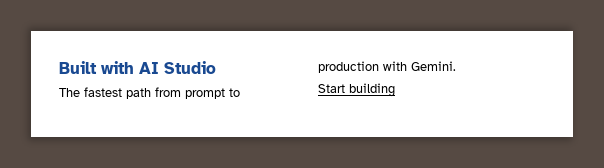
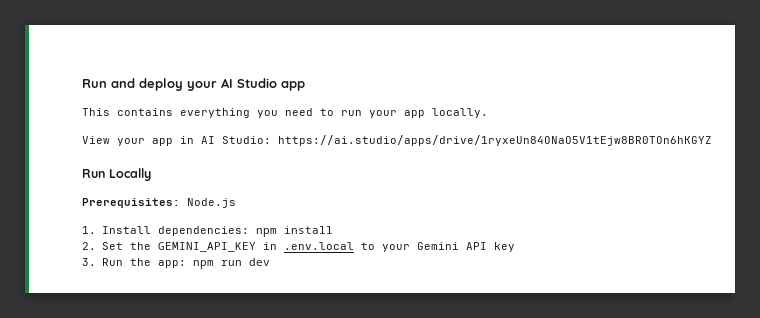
[59,61,216,74] [59,87,240,99] [318,61,456,73] [318,83,395,97] Built with AI Studio // The fastest path from prompt to production with Gemini. // Start building -> [82,78,305,91] [82,108,488,118] [82,135,712,146] [82,168,151,181] [82,198,236,208] [82,226,333,237] [82,242,515,252] [82,258,270,269] Run and deploy your AI Studio app // This contains everything you need to run your app locally. // View your app in AI Studio: https://ai.studio/apps/drive/1ryxeUn84ONaO5V1tEjw8BR0TOn6hKGYZ // Run Locally // Prerequisites: Node.js // 1. Install dependencies: npm install // 2. Set the GEMINI_API_KEY in .env.local to your Gemini API key // 3. Run the app: npm run dev

